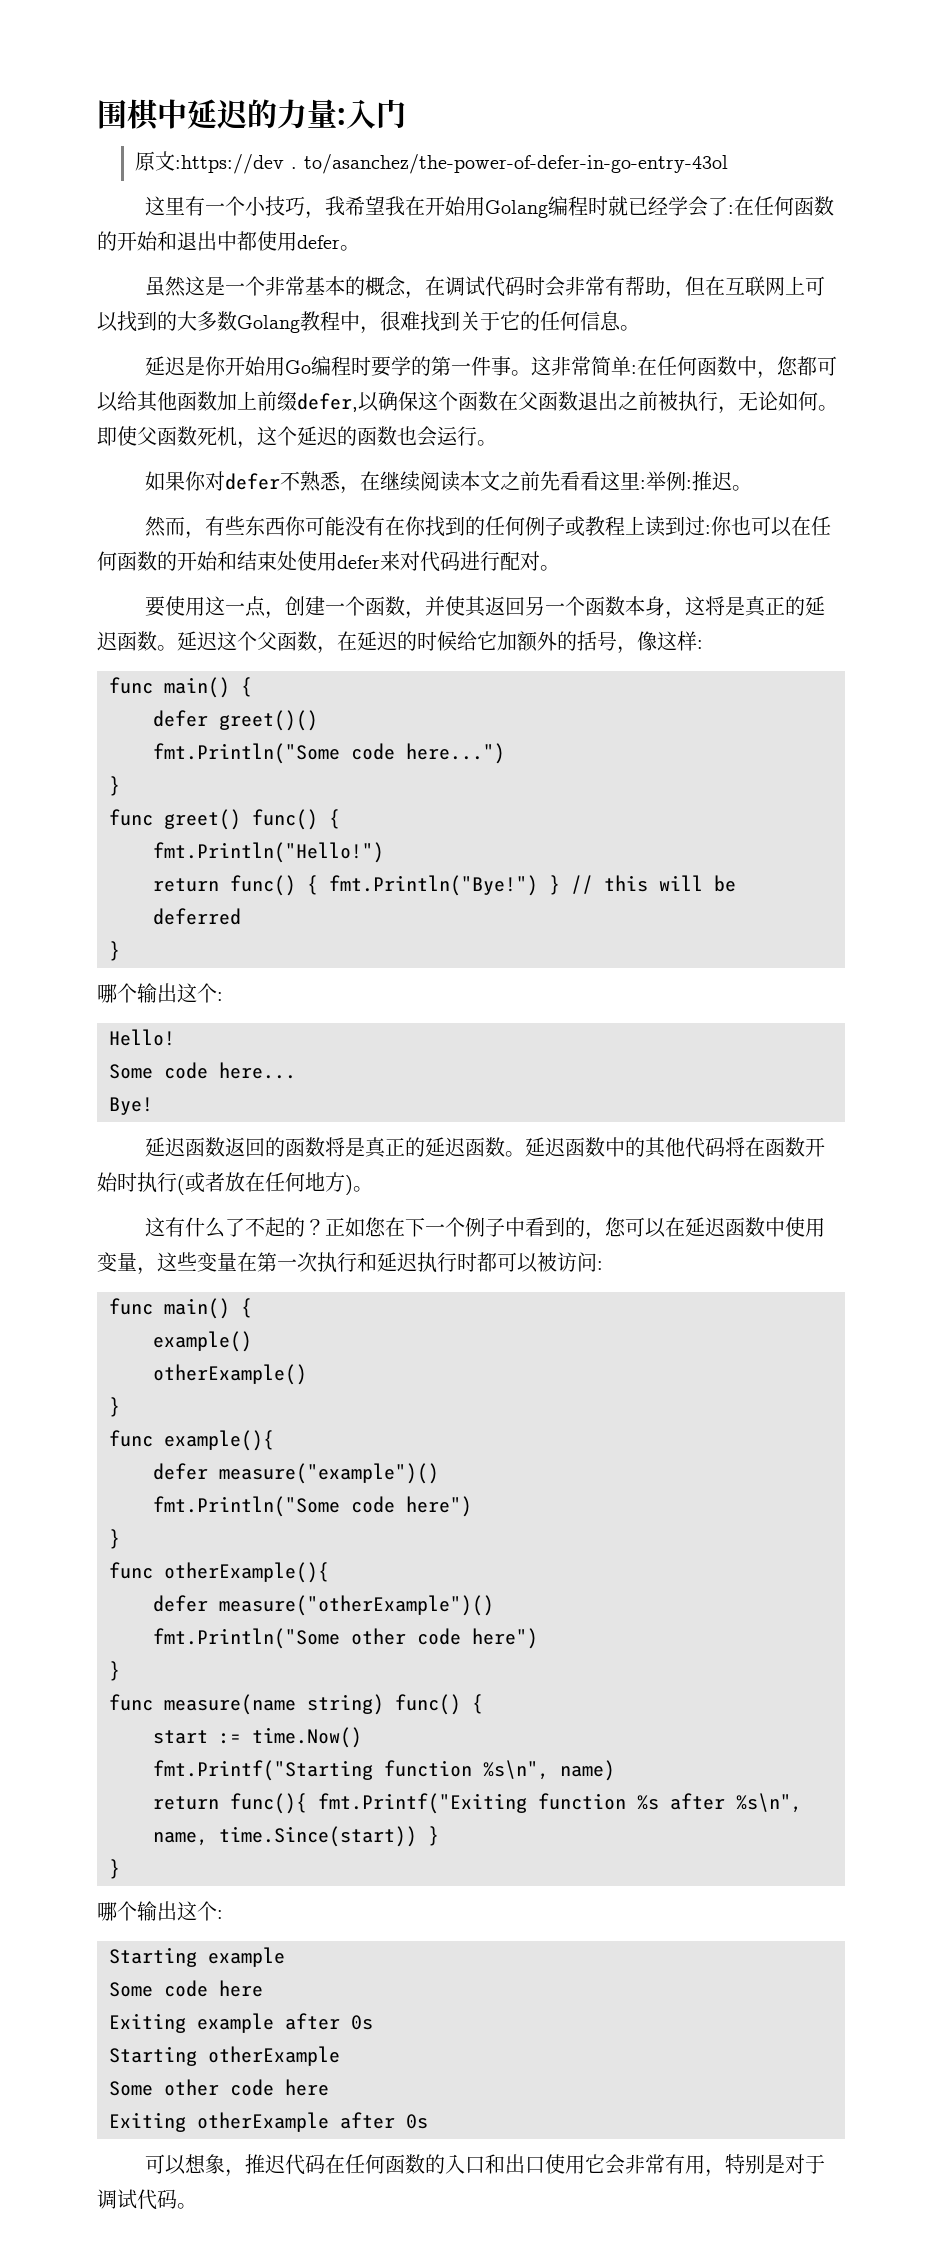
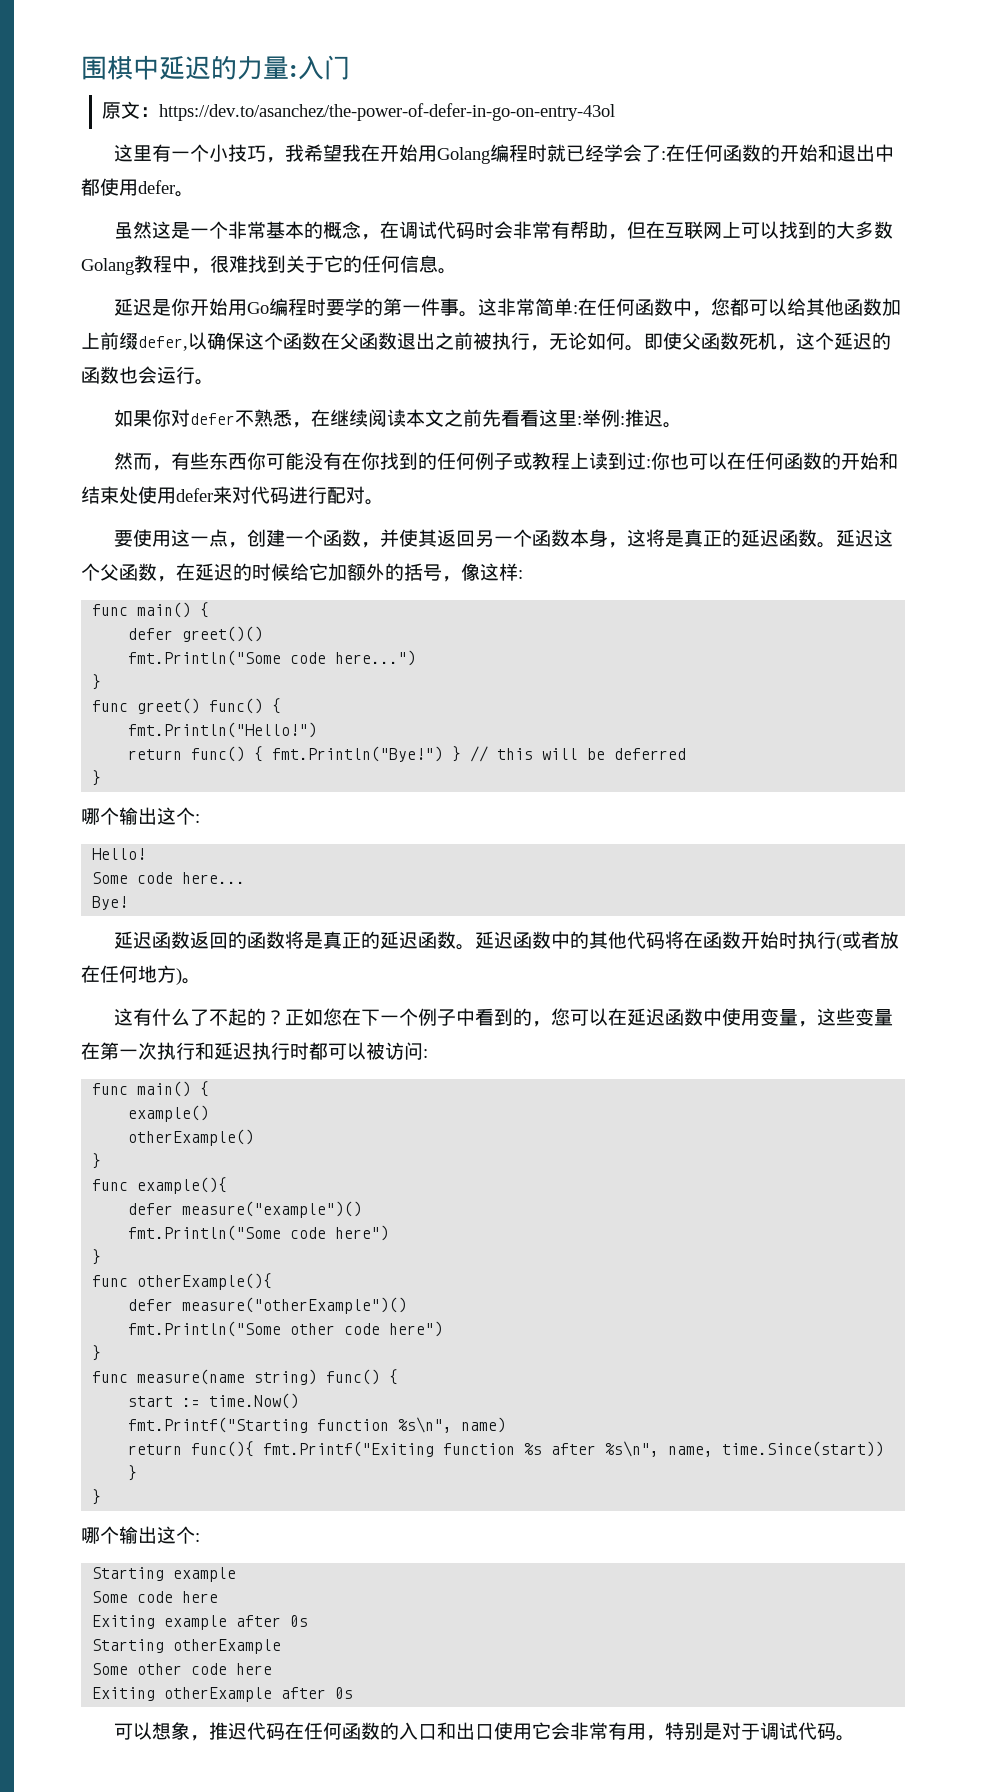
[174,154,728,174] :https://dev . to/asanchez/the-power-of-defer-in-go-entry-43ol -> [140,103,616,121] ：https://dev.to/asanchez/the-power-of-defer-in-go-on-entry-43ol

